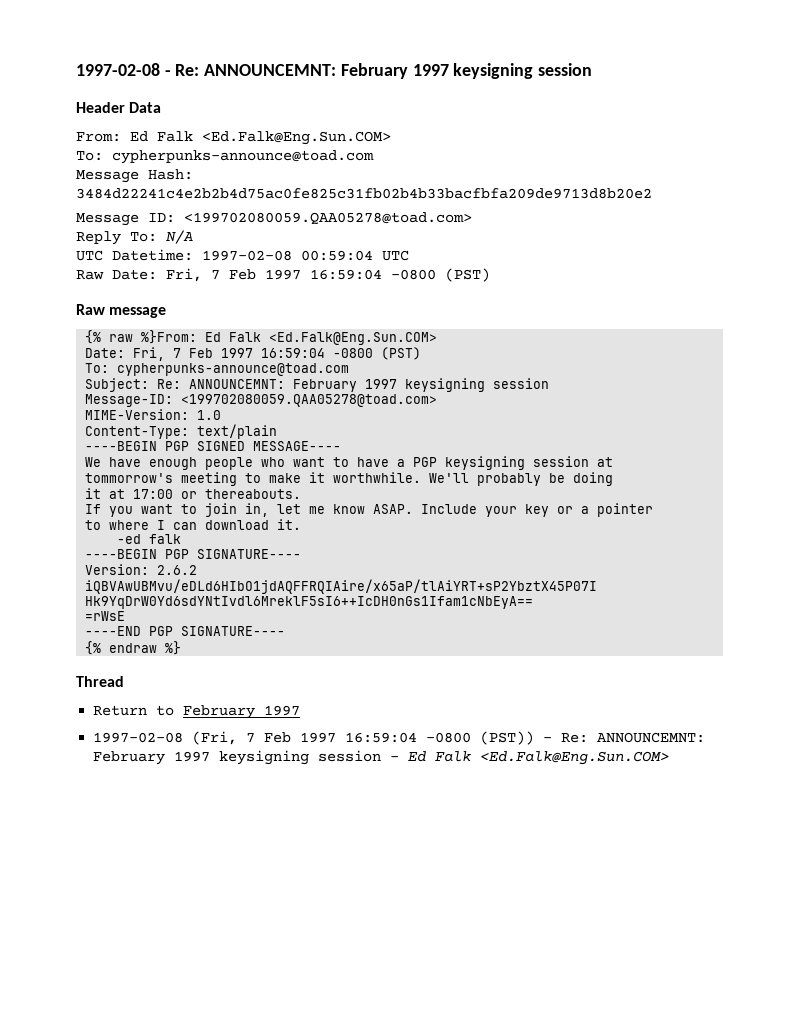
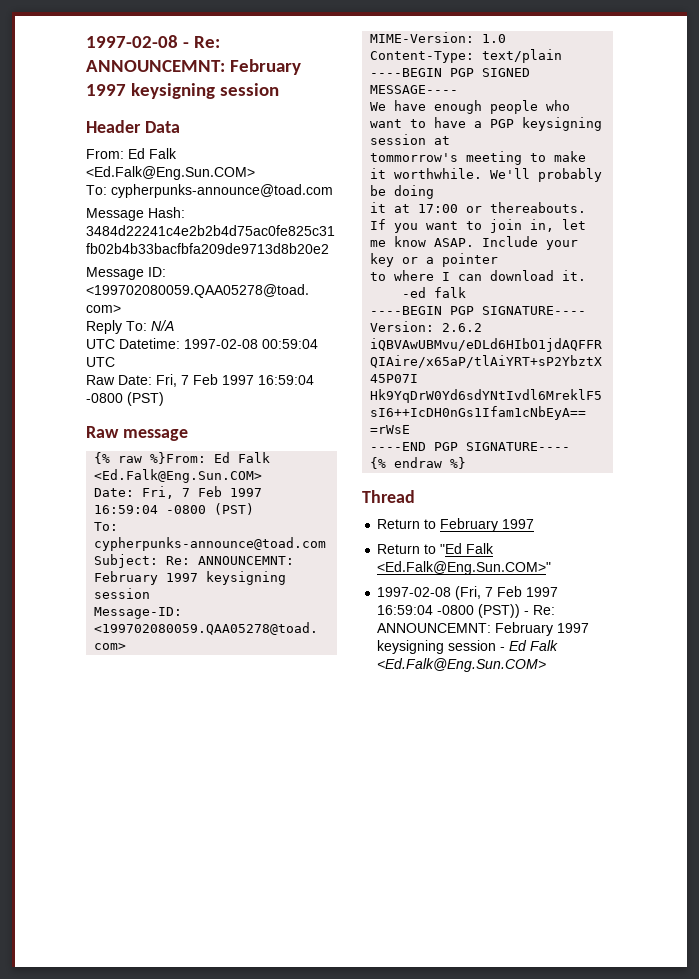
(301, 710) none -> [377,543,495,554] [377,561,552,575] // Return to "Ed Falk <Ed.Falk@Eng.Sun.COM>"

